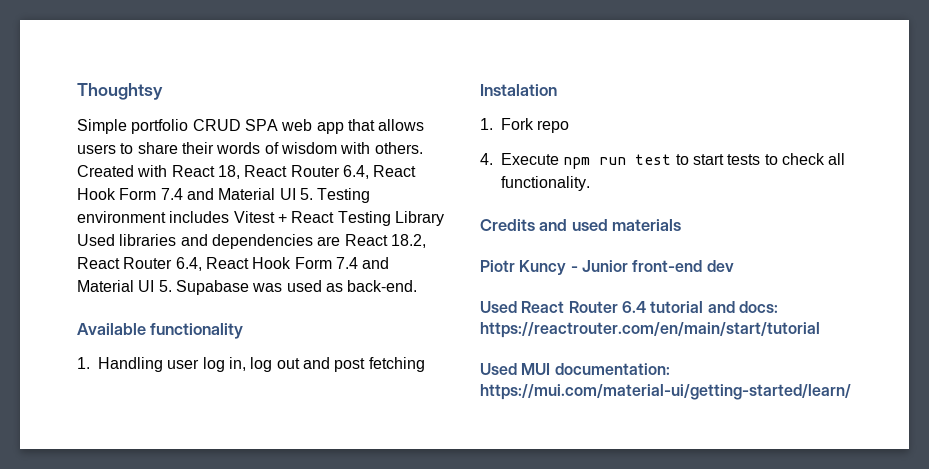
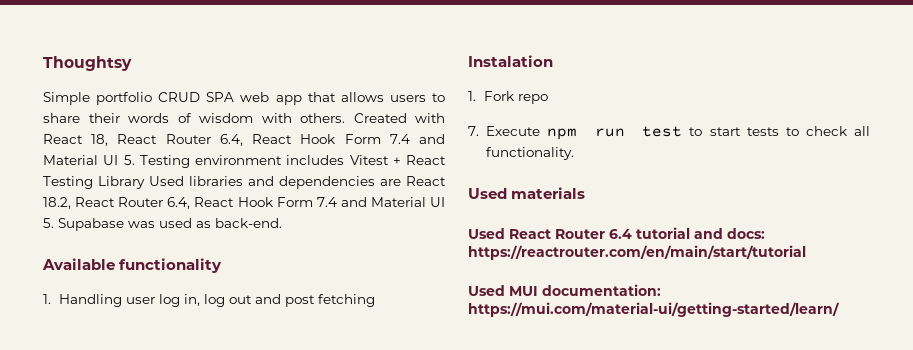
[480,153,493,165] 4. -> [468,126,479,136] 7.
[480,219,682,231] [480,260,734,275] Credits and used materials // Piotr Kuncy - Junior front-end dev -> [468,187,586,199] Used materials

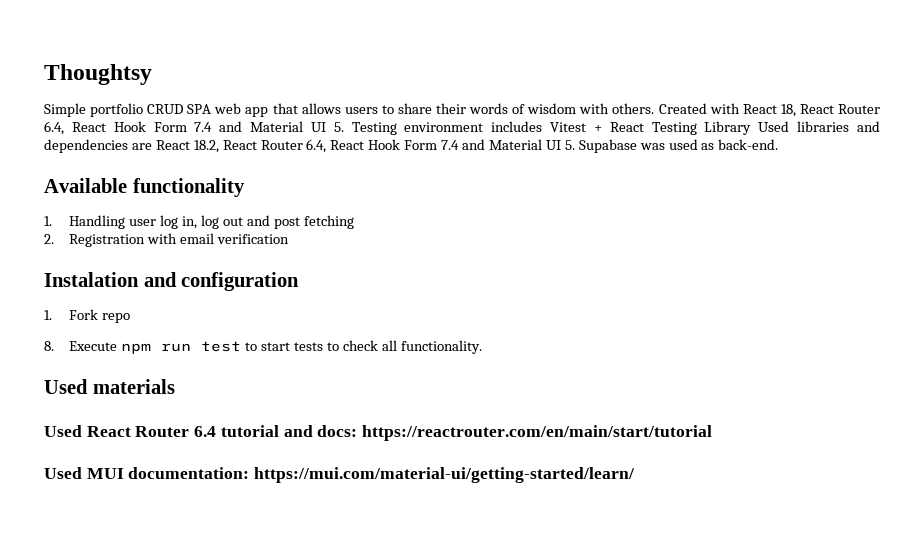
(376, 300) none -> [44,233,290,247] // 2. Registration with email verification
(553, 61) none -> [143,272,300,291] and configuration
[468,126,479,136] 7. -> [44,341,54,351] 8.

